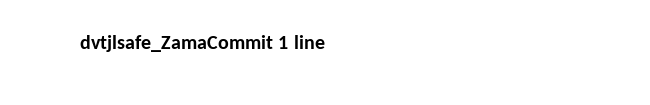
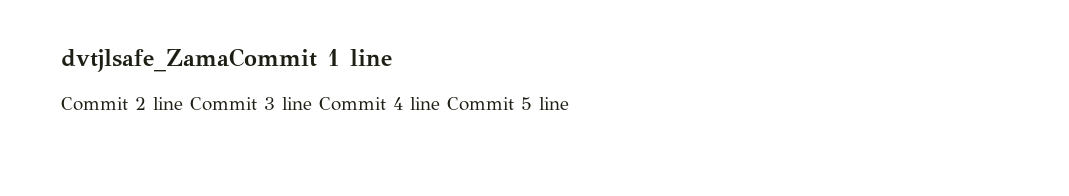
(325, 42) none -> [61,97,569,111] // Commit 2 line Commit 3 line Commit 4 line Commit 5 line

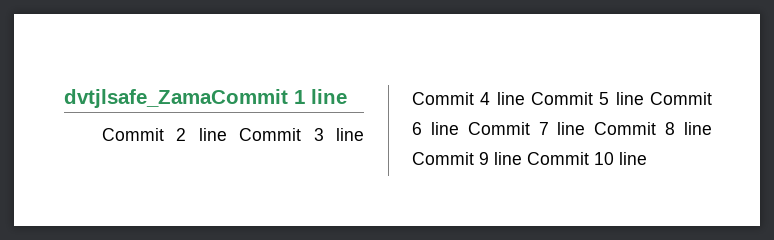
(569, 103) none -> [650,92,712,105] [412,122,712,135] [412,152,647,165] Commit 6 line Commit 7 line Commit 8 line Commit 9 line Commit 10 line

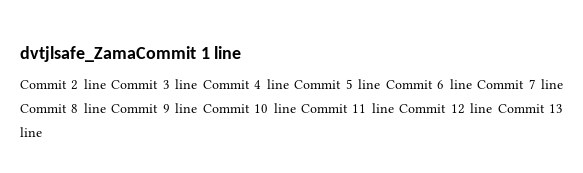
(647, 158) none -> [300,103,563,114] [20,127,42,137] Commit 11 line Commit 12 line Commit 13 line

